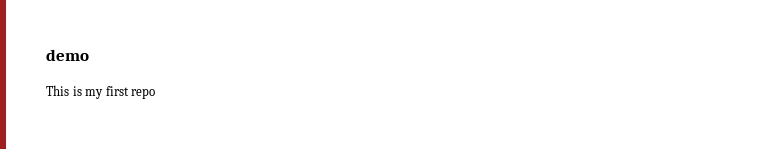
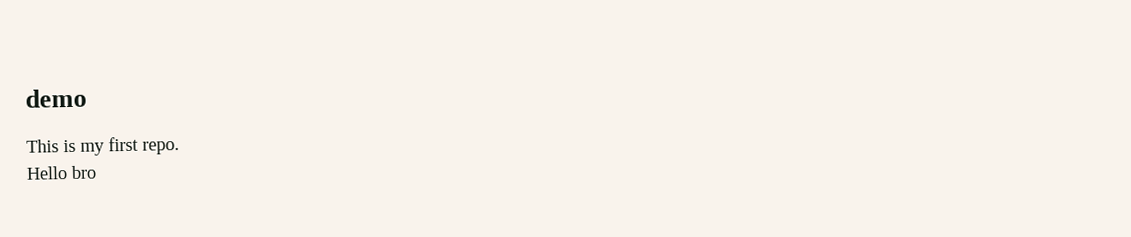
[131,88,156,99] repo -> [142,141,180,155] [26,165,97,180] repo. // Hello bro

